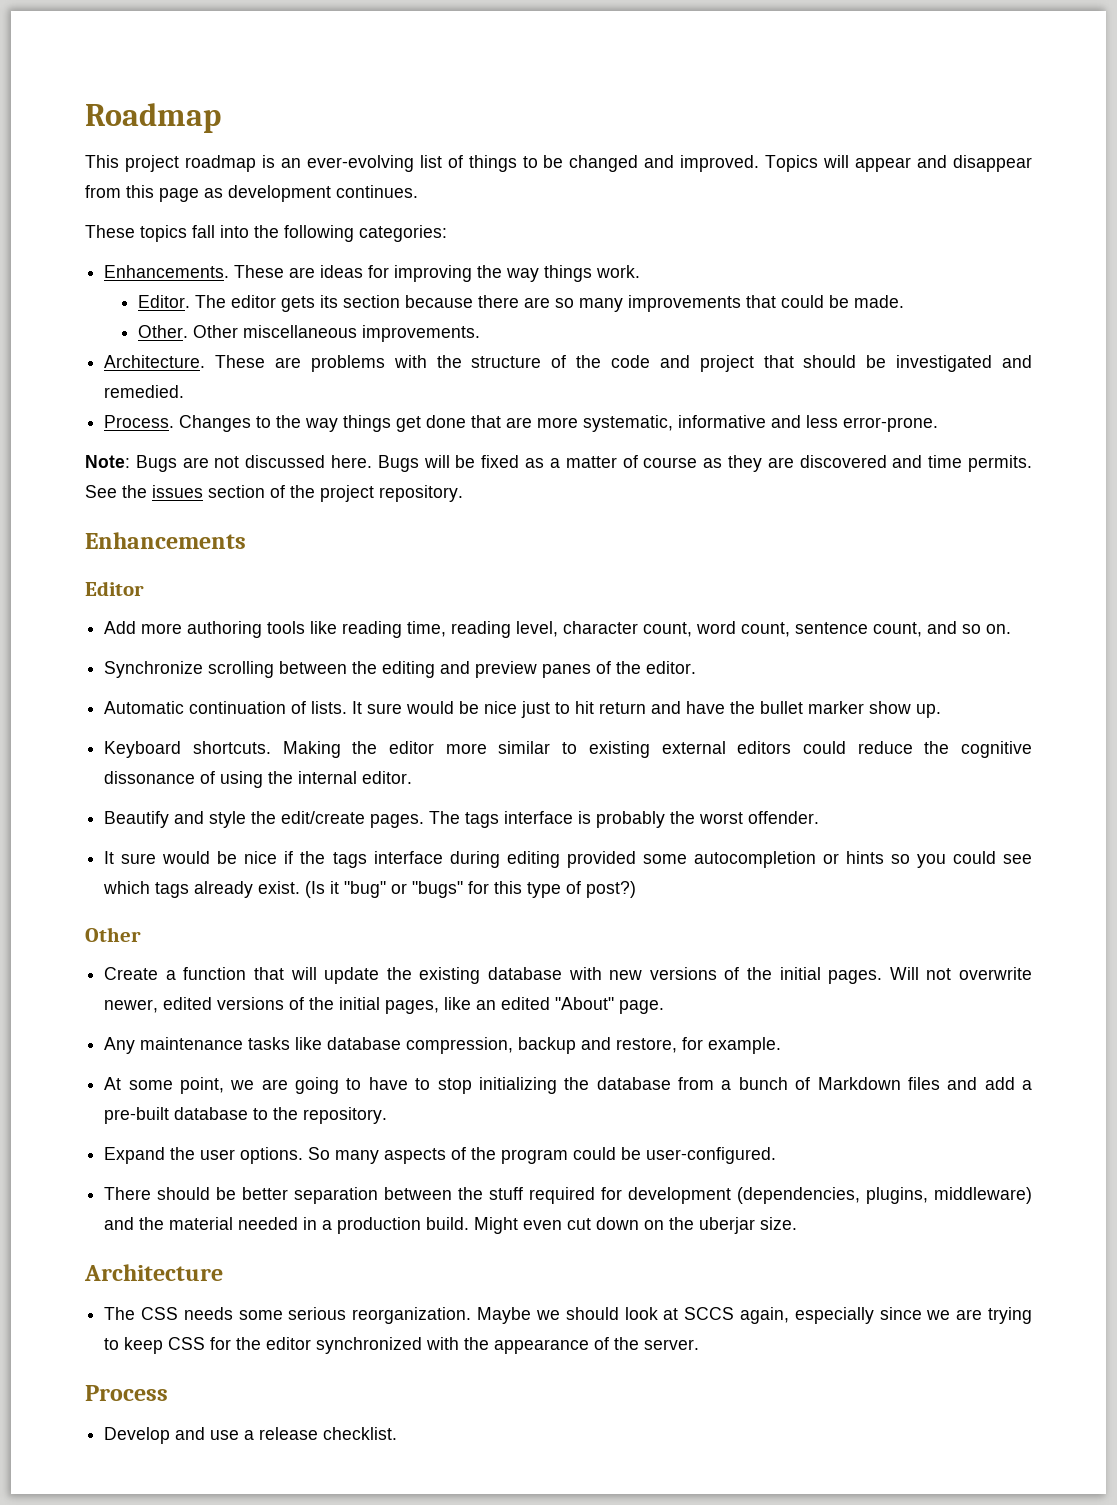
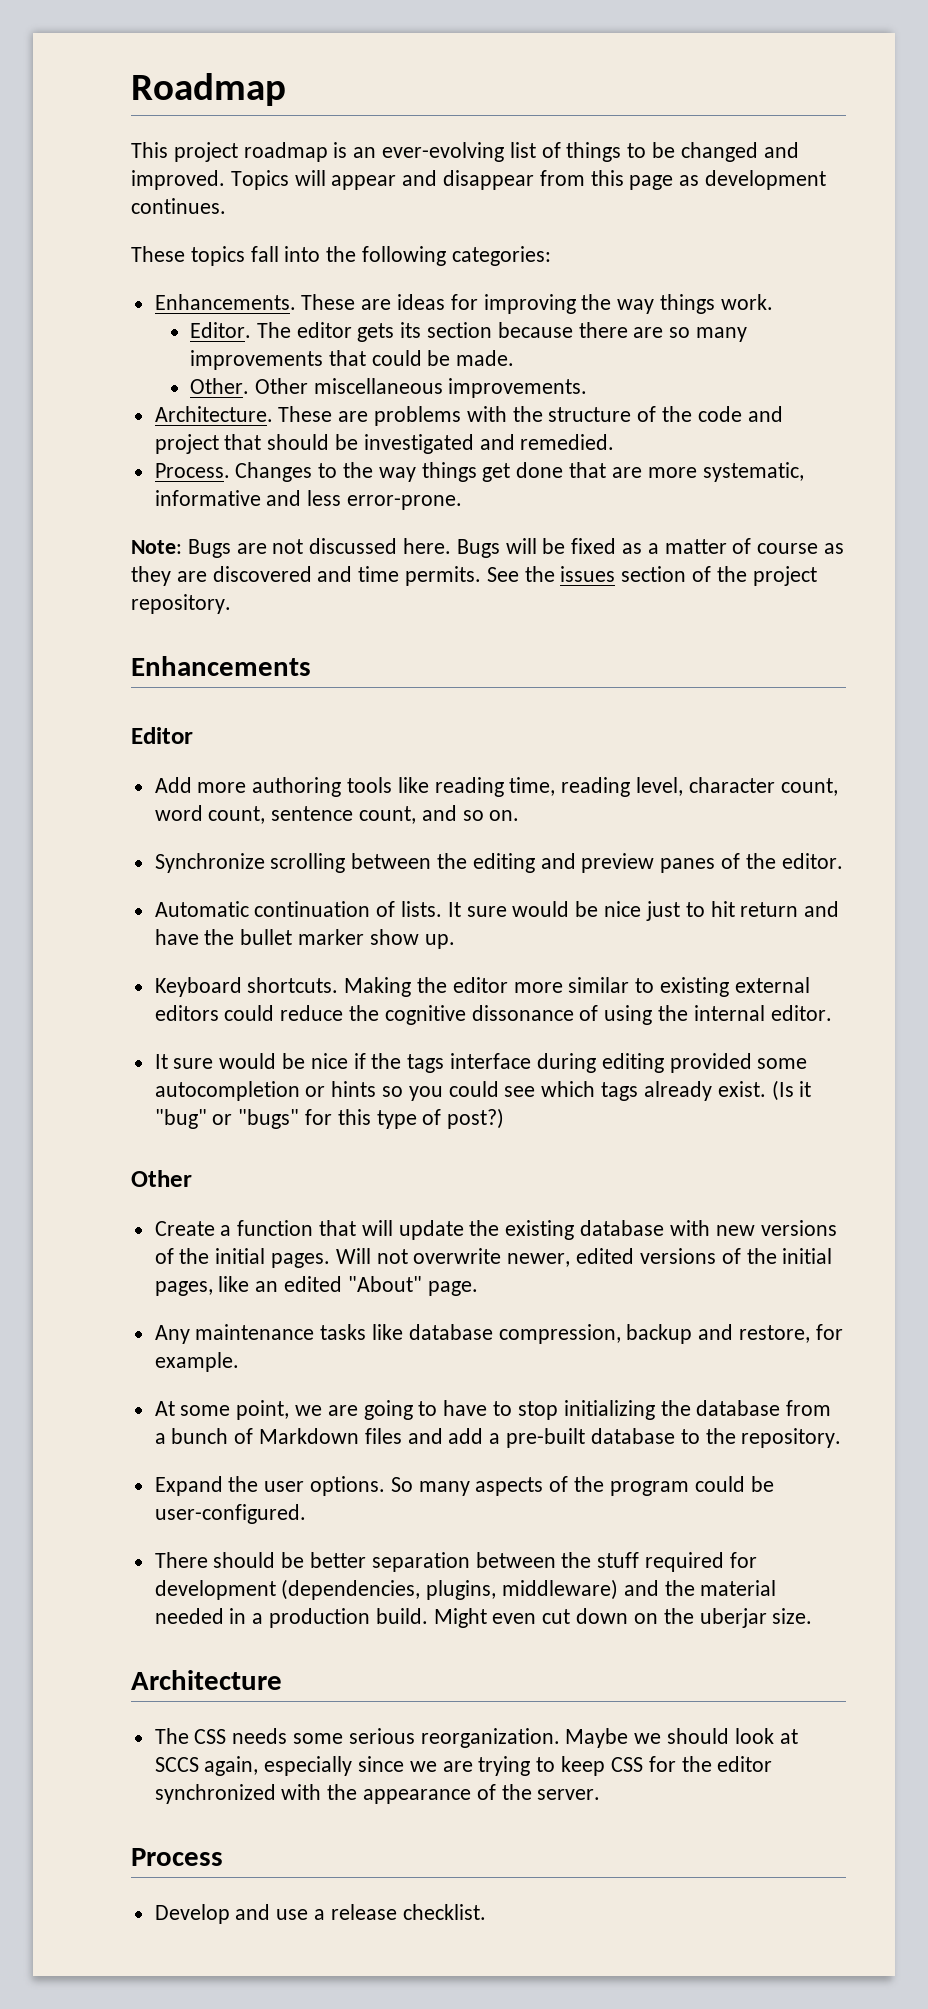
[104,811,820,828] // Beautify and style the edit/create pages. The tags interface is probably the worst offender. -> (832, 1013) none

